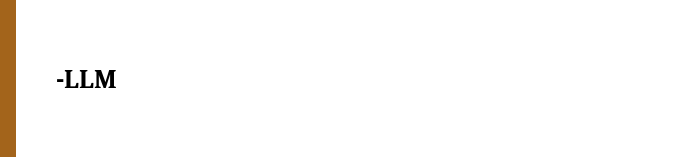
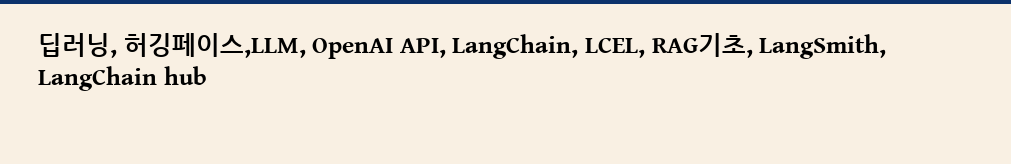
[56,70,117,88] -LLM -> [38,33,887,59] [38,66,207,91] 딥러닝, 허깅페이스,LLM, OpenAI API, LangChain, LCEL, RAG기초, LangSmith, LangChain hub

